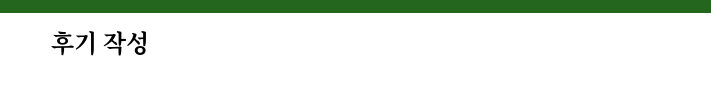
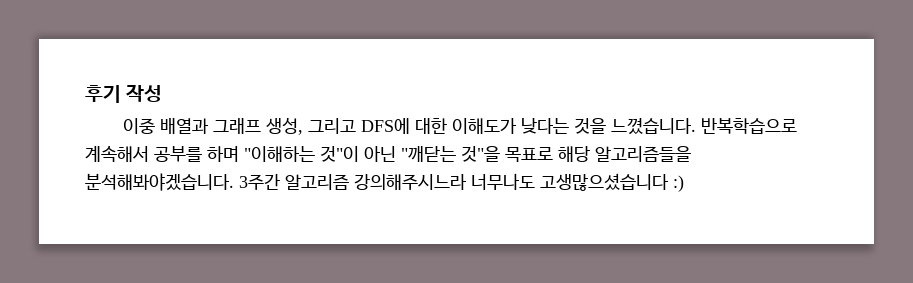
(150, 43) none -> [122,118,797,135] [85,145,691,163] [85,173,684,192] // 이중 배열과 그래프 생성, 그리고 DFS에 대한 이해도가 낮다는 것을 느꼈습니다. 반복학습으로 계속해서 공부를 하며 "이해하는 것"이 아닌 "깨닫는 것"을 목표로 해당 알고리즘들을 분석해봐야겠습니다. 3주간 알고리즘 강의해주시느라 너무나도 고생많으셨습니다 :)

